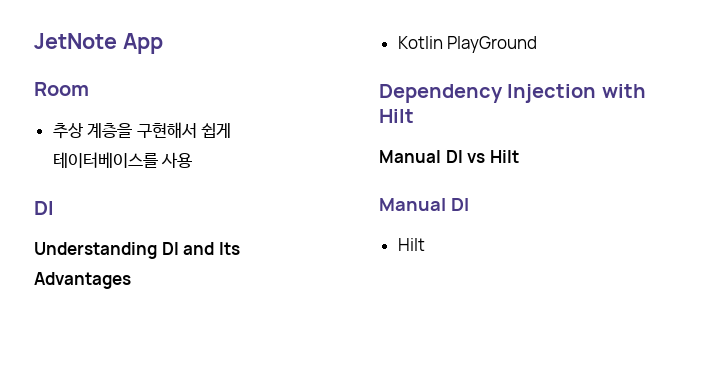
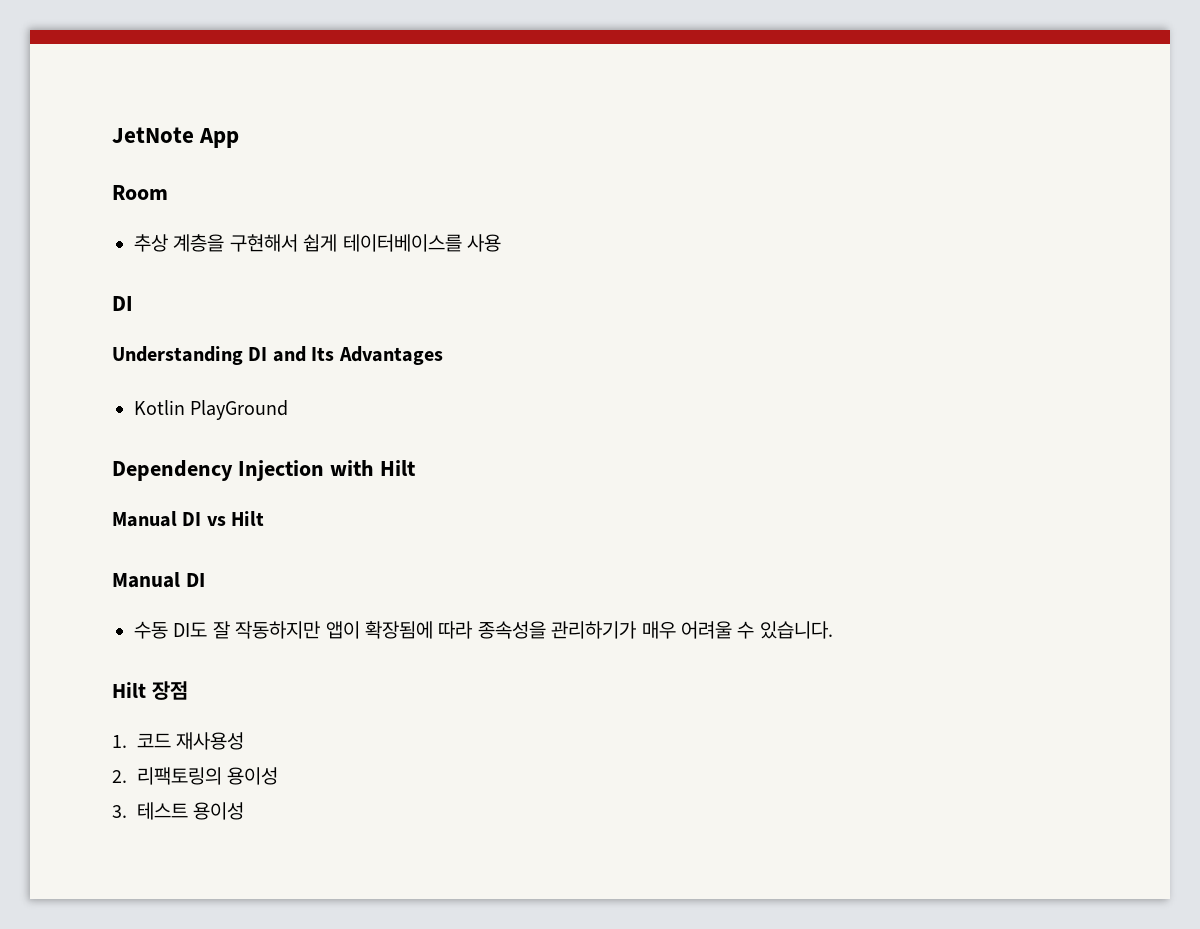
[397,238,425,251] Hilt -> [134,621,833,639] [112,681,188,700] [112,732,245,750] [112,767,279,785] [112,802,245,820] 수동 DI도 잘 작동하지만 앱이 확장됨에 따라 종속성을 관리하기가 매우 어려울 수 있습니다. // Hilt 장점 // 1. 코드 재사용성 // 2. 리팩토링의 용이성 // 3. 테스트 용이성

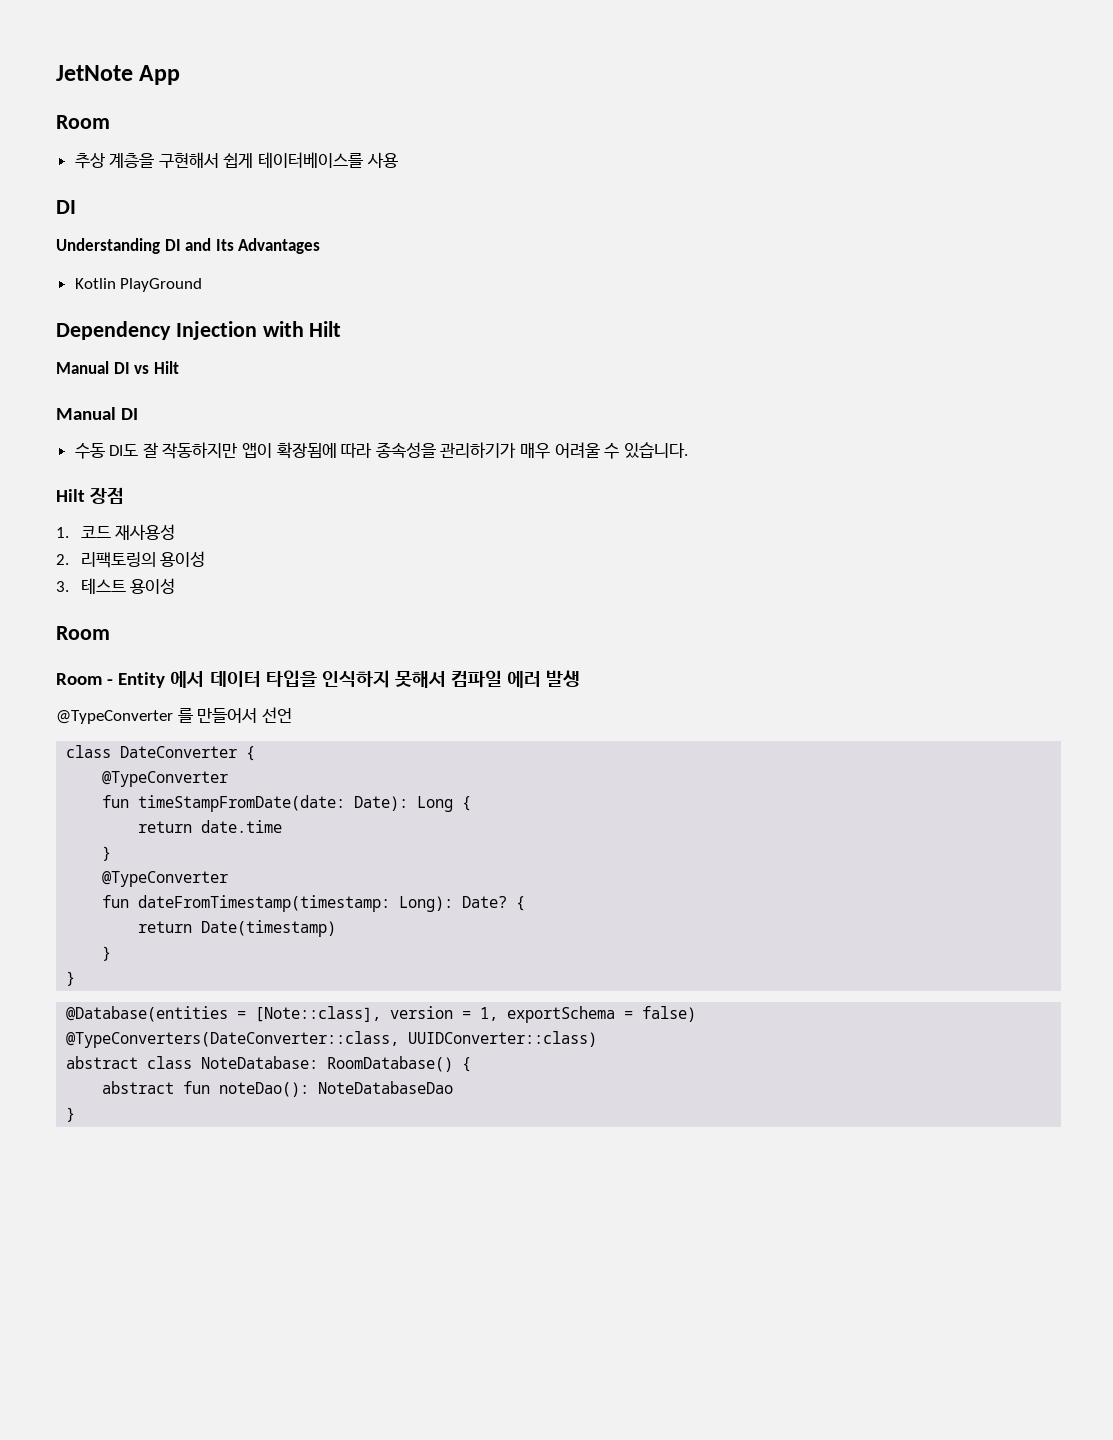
(245, 811) none -> [56,626,110,640] [56,670,581,688] [56,707,292,724] [66,745,256,761] [102,771,229,787] [102,795,472,812] [138,820,283,833] [102,846,112,861] [102,871,229,887] [102,895,526,912] [138,920,337,937] [102,946,112,961] [66,971,76,986] [66,1006,697,1023] [66,1031,598,1048] [66,1056,472,1072] [102,1081,454,1097] [66,1107,76,1122] // Room // Room - Entity 에서 데이터 타입을 인식하지 못해서 컴파일 에러 발생 // @TypeConverter 를 만들어서 선언 // class DateConverter { // @TypeConverter // fun timeStampFromDate(date: Date): Long { // return date.time // } // @TypeConverter // fun dateFromTimestamp(timestamp: Long): Date? { // return Date(timestamp) // } // } // @Database(entities = [Note::class], version = 1, exportSchema = false) // @TypeConverters(DateConverter::class, UUIDConverter::class) // abstract class NoteDatabase: RoomDatabase() { // abstract fun noteDao(): NoteDatabaseDao // }

